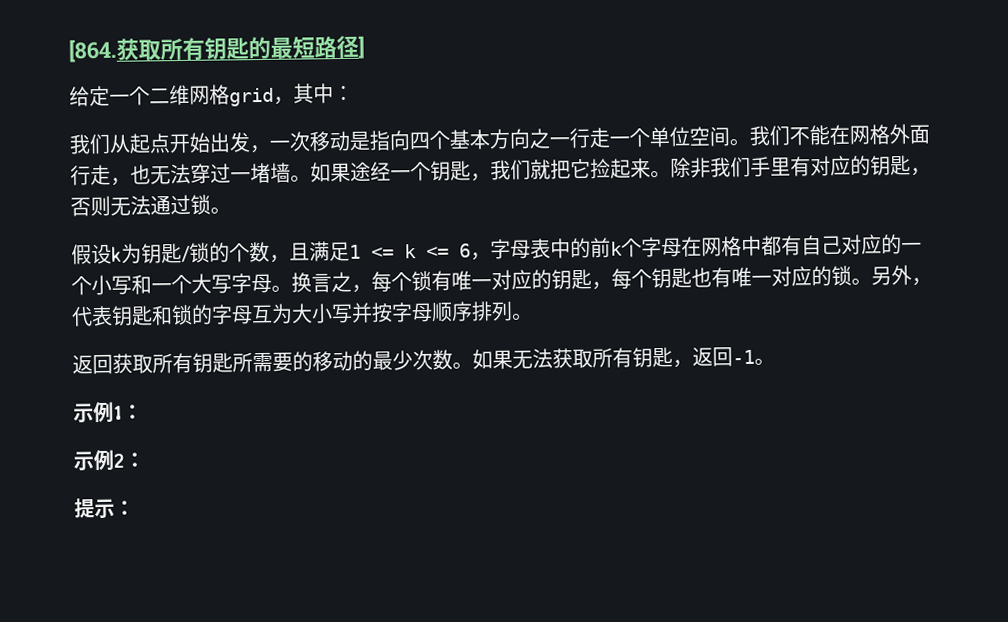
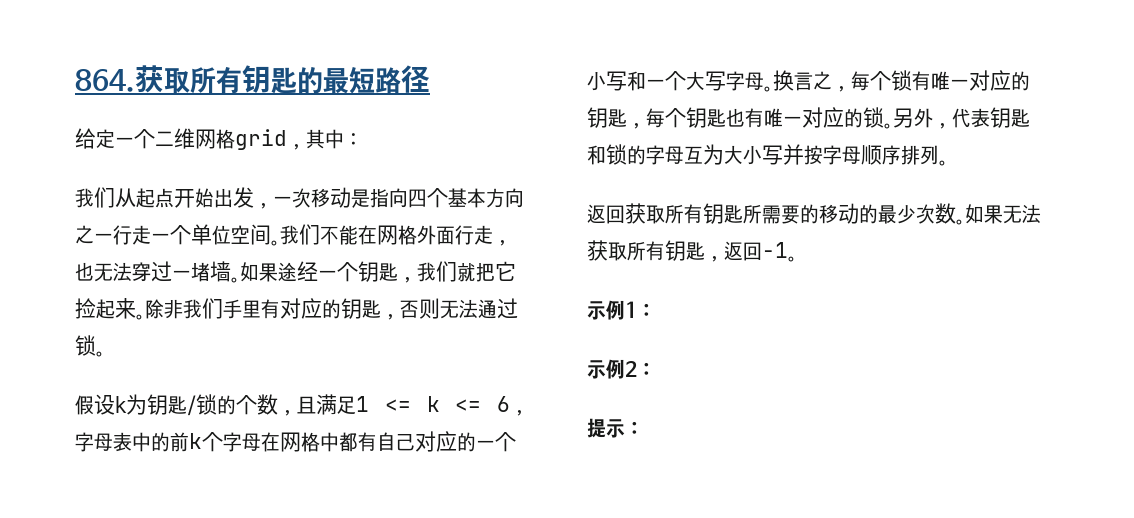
[68,38,117,63] [864. -> [75,69,135,92] 864.
[358,35,365,59] ] -> (430, 79) none

